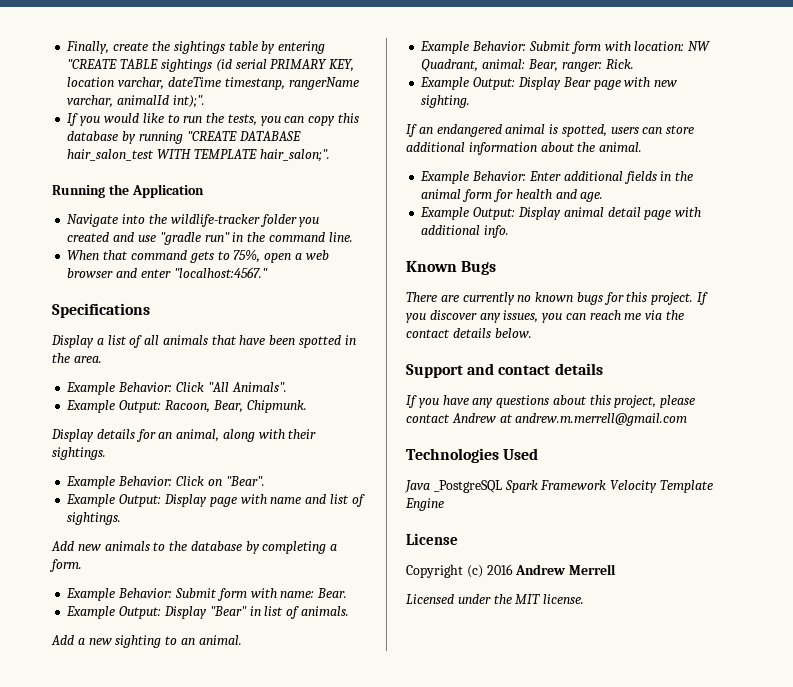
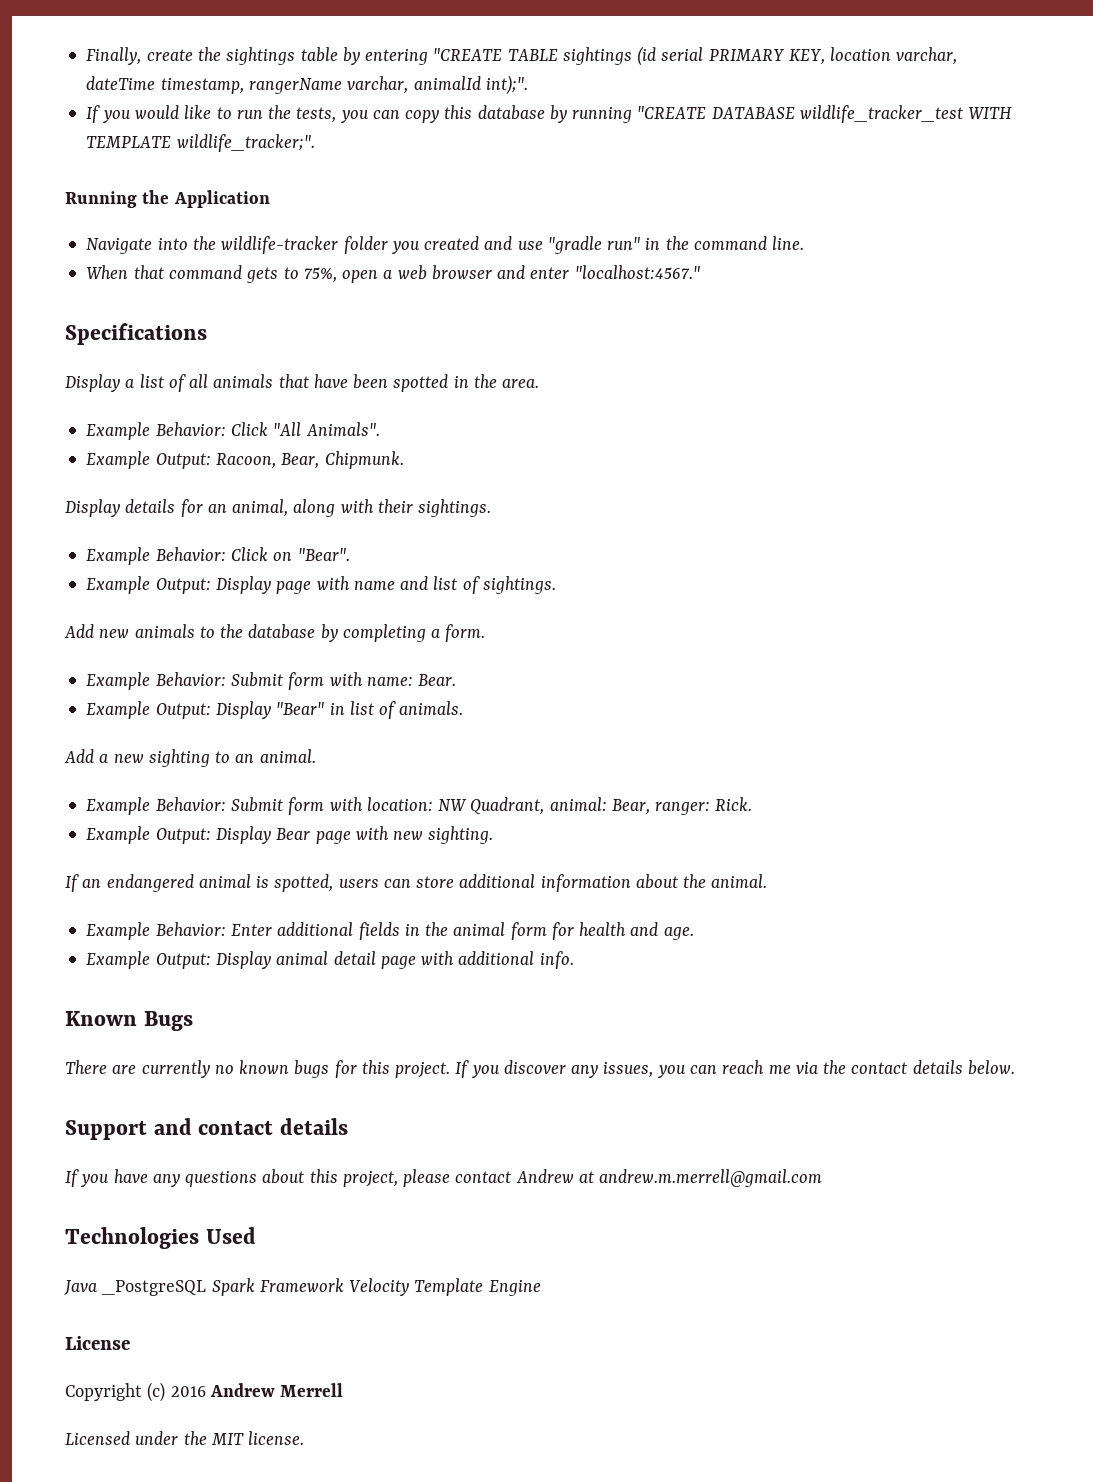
[224,77,285,90] timestanp, -> [160,78,244,94] timestamp,
[67,149,155,161] hair_salon_test -> [799,105,963,123] wildlife_tracker_test
[259,149,330,162] hair_salon;". -> [176,134,315,152] wildlife_tracker;".

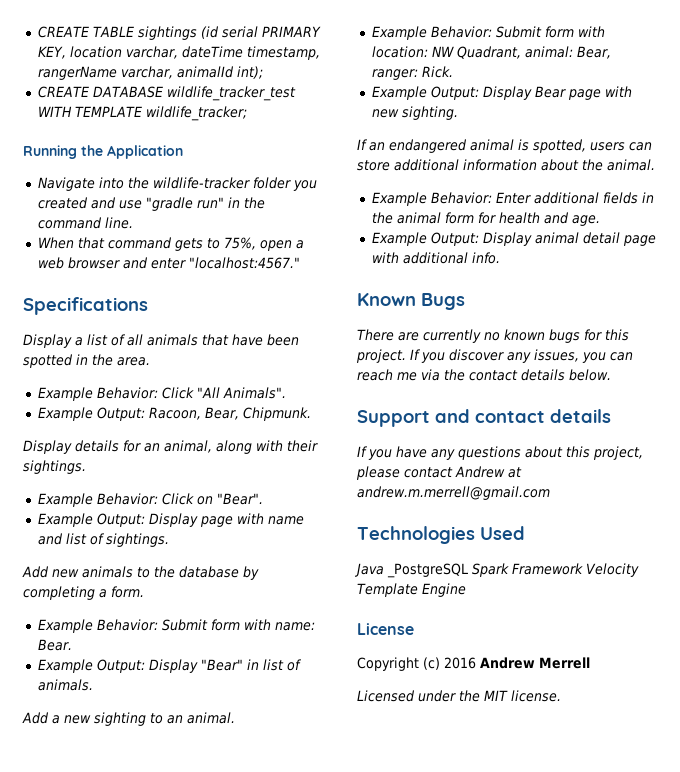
[86,47,503,65] Finally, create the sightings table by entering "CREATE -> [37,26,89,38] CREATE
[485,75,528,95] [86,105,707,123] int);". // If you would like to run the tests, you can copy this database by running "CREATE -> [236,66,263,79] [37,86,89,98] int); // CREATE
[176,134,315,152] wildlife_tracker;". -> [145,106,247,121] wildlife_tracker;

